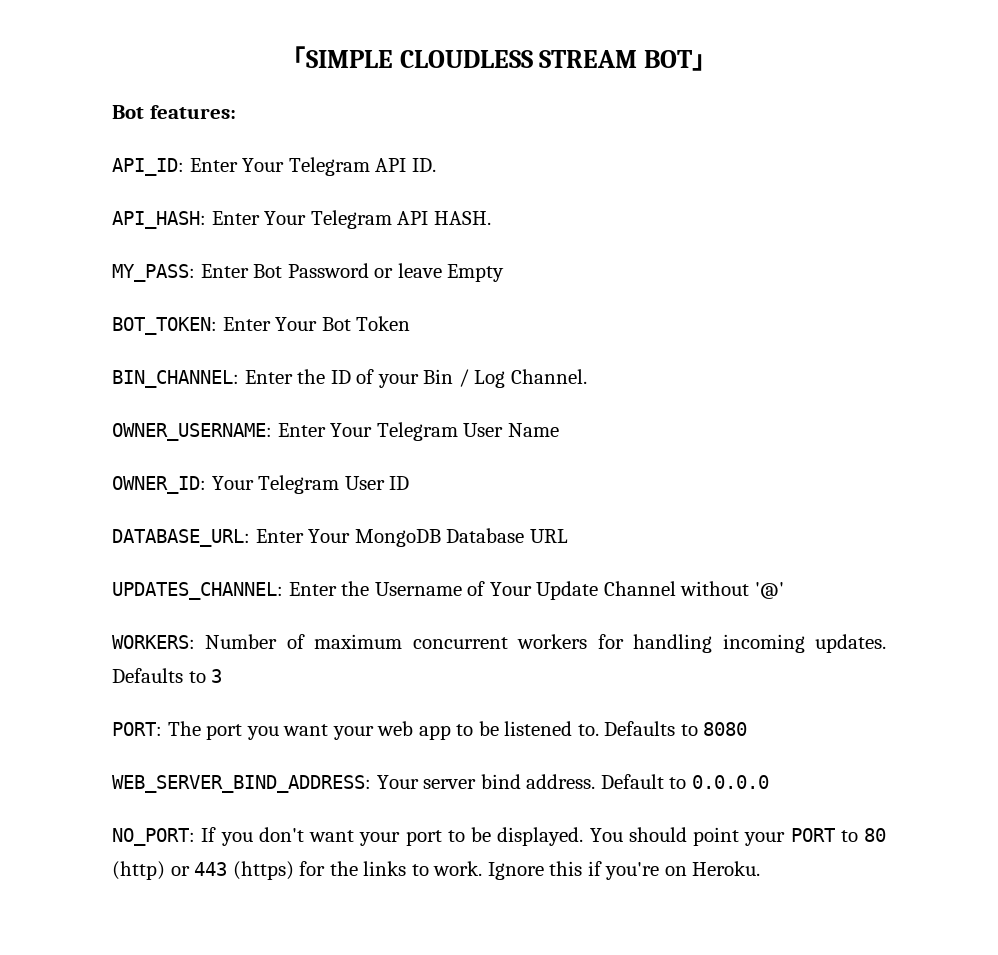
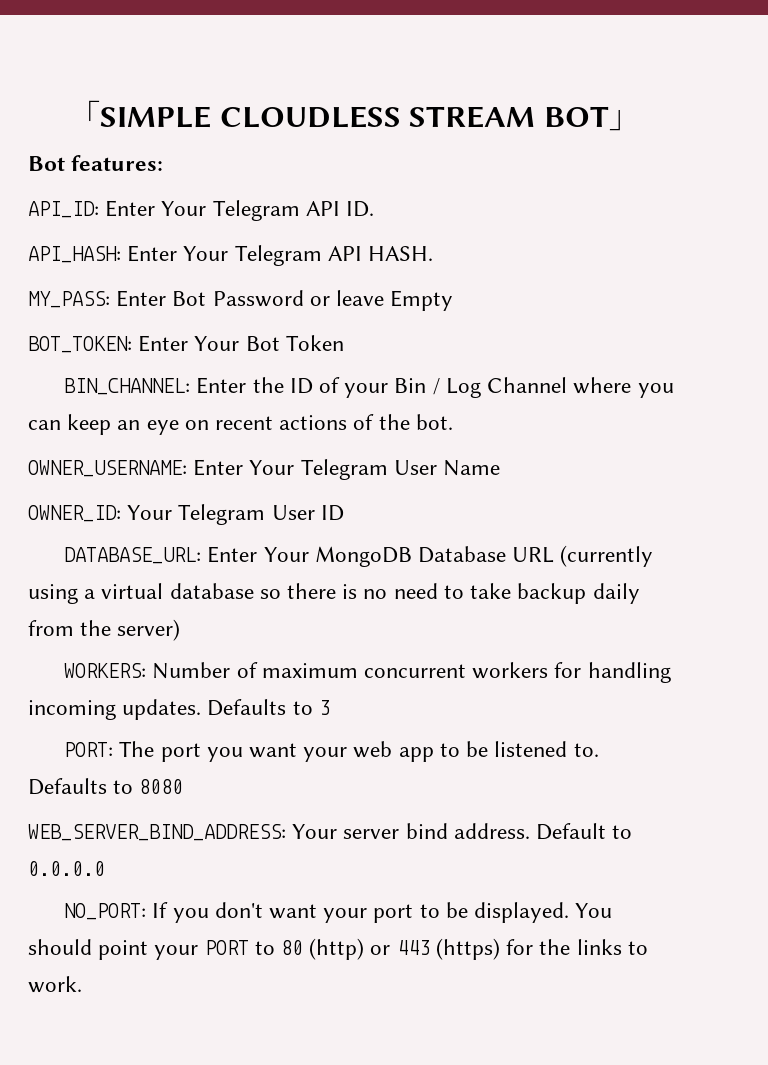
[510,369,587,384] Channel. -> [487,377,674,398] [28,414,453,435] Channel where you can keep an eye on recent actions of the bot.
[112,581,784,600] // UPDATES_CHANNEL: Enter the Username of Your Update Channel without '@' -> [560,545,654,567] [28,583,640,604] [28,619,181,641] (currently using a virtual database so there is no need to take backup daily from the server)
[487,861,761,880] Ignore this if you're on Heroku. -> (82, 984) none

